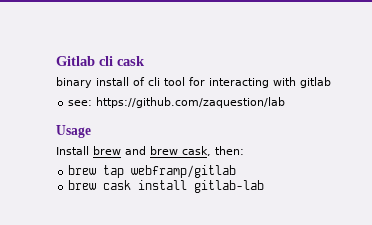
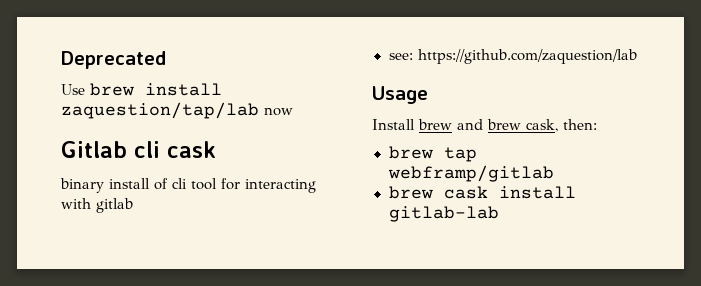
(56, 61) none -> [61,51,166,69] [61,83,222,96] [61,102,293,119] Deprecated // Use brew install zaquestion/tap/lab now //

